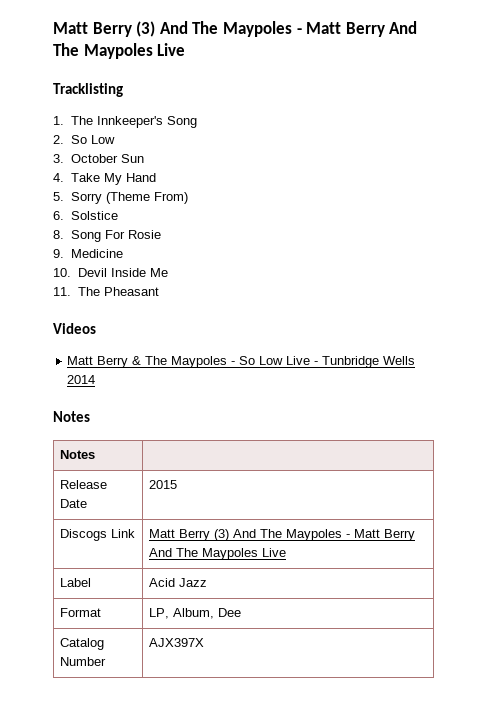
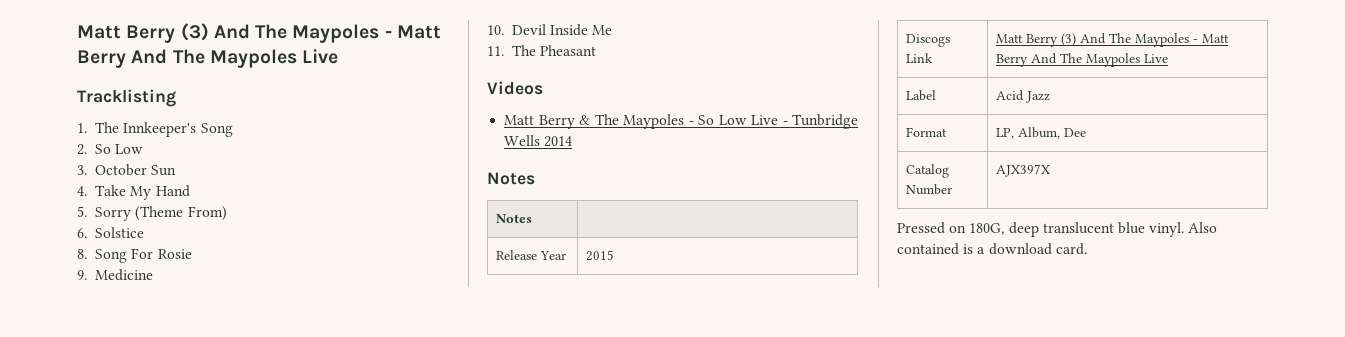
[60,499,88,508] Date -> [540,251,567,260] Year
(205, 642) none -> [897,222,1218,237] [897,243,1087,255] // Pressed on 180G, deep translucent blue vinyl. Also contained is a download card.

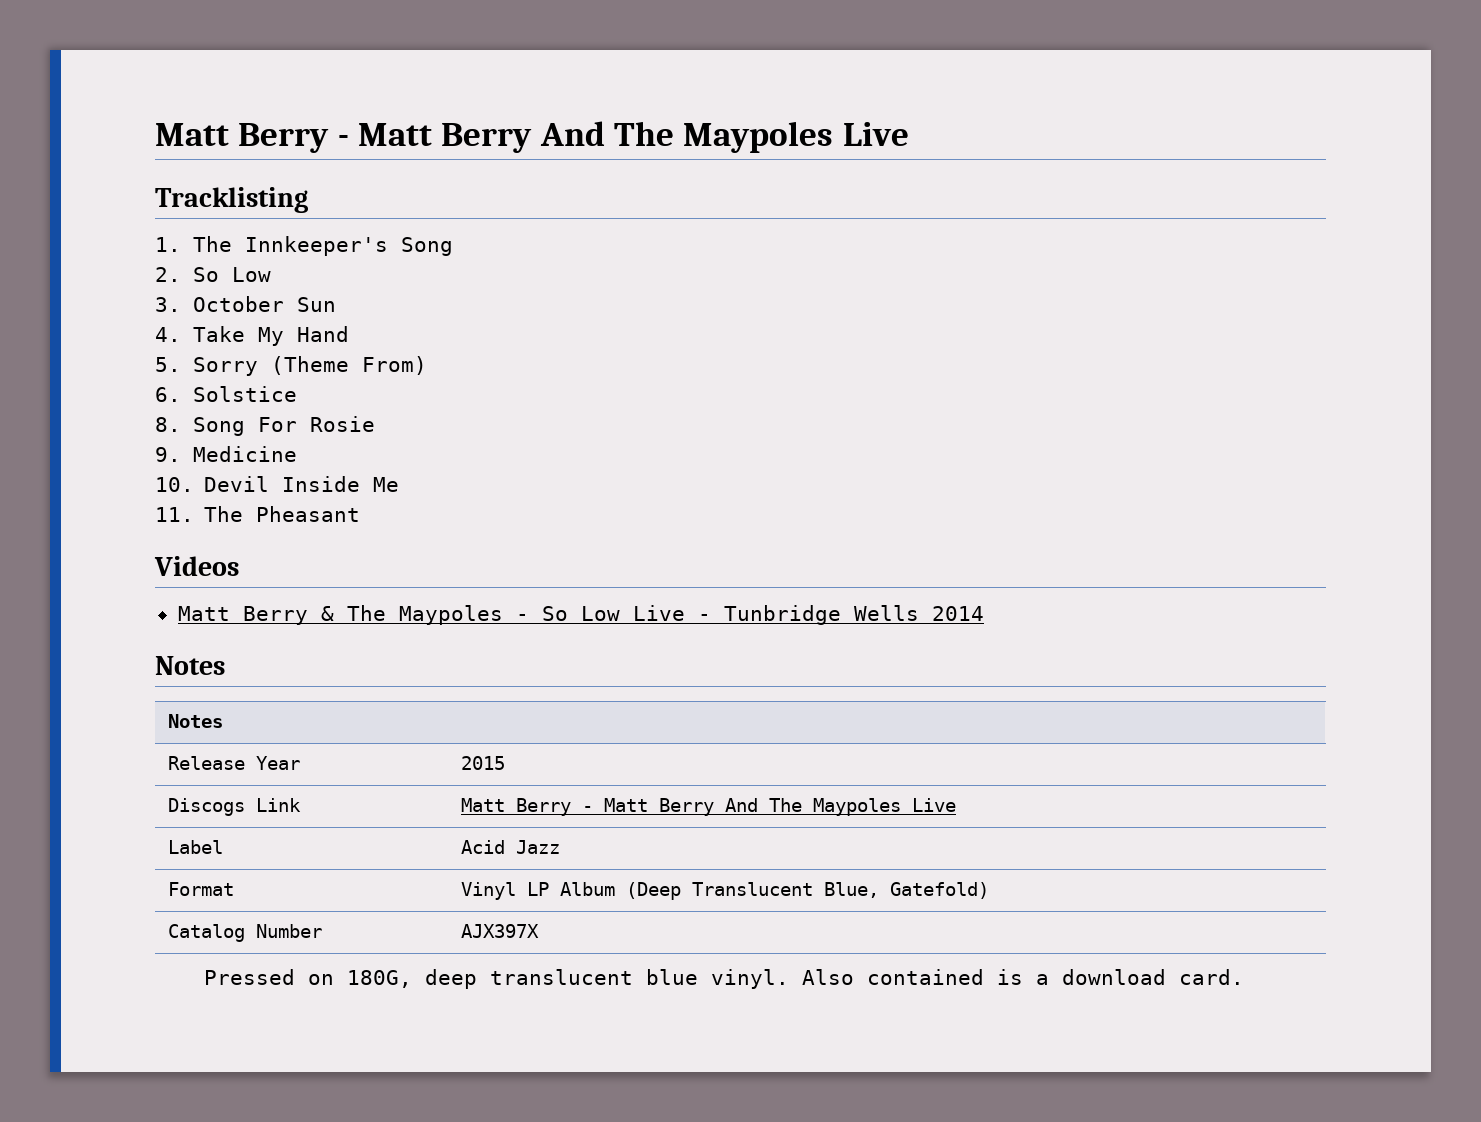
[77,23,380,43] Matt Berry (3) And The Maypoles -> [155,123,330,153] Matt Berry
[1061,33,1190,47] (3) And The Maypoles -> (572, 807) none
[996,127,1087,139] LP, Album, Dee -> [461,882,990,900] Vinyl LP Album (Deep Translucent Blue, Gatefold)

